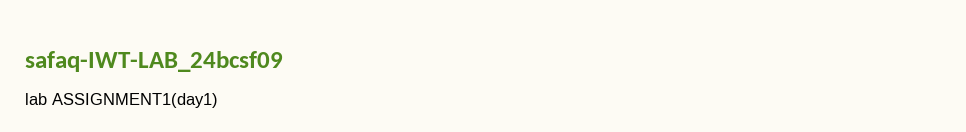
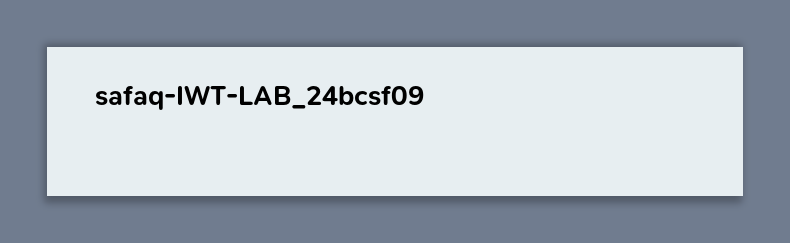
[25,93,218,108] // lab ASSIGNMENT1(day1) -> (424, 97) none

